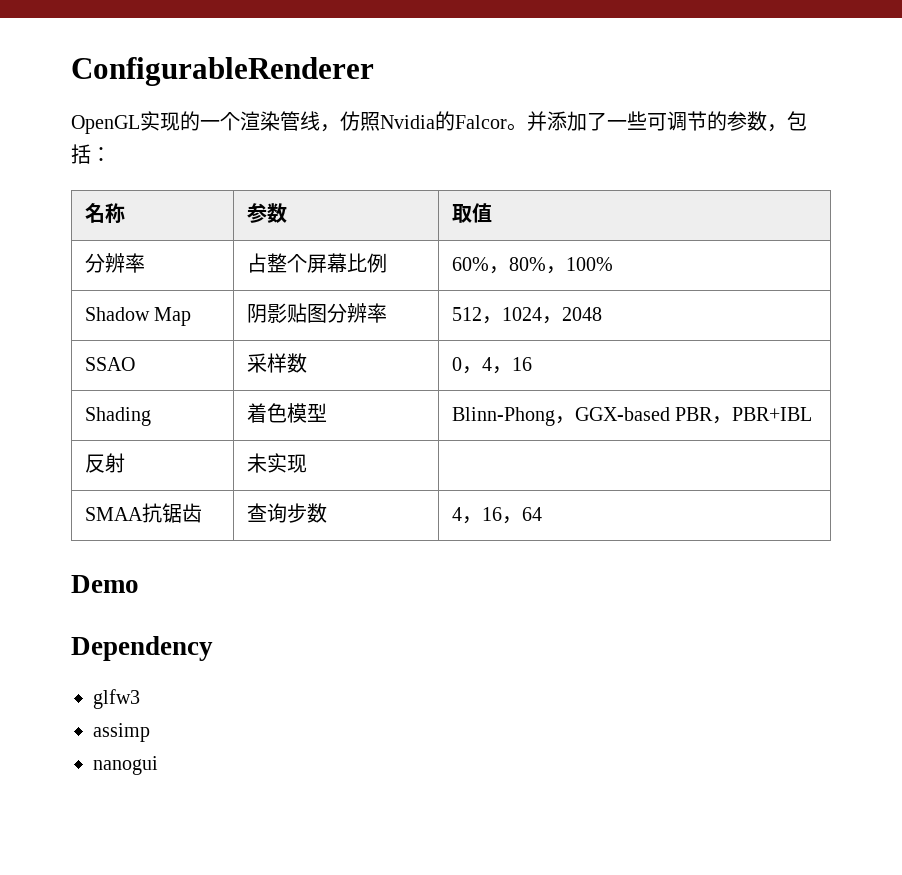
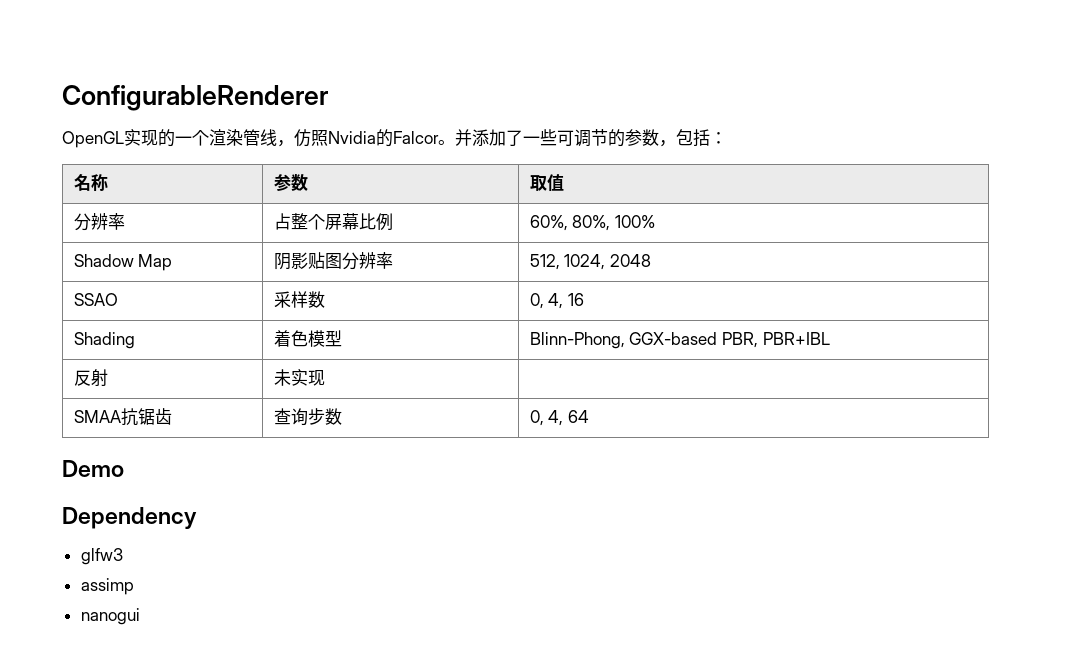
[451,257,566,274] 60%，80%， -> [529,215,611,231] 60%, 80%,
[451,307,562,324] 512，1024， -> [529,254,606,270] 512, 1024,
[451,357,512,374] 0，4， -> [529,293,564,309] 0, 4,
[451,407,733,426] Blinn-Phong，GGX-based PBR， -> [529,332,759,349] Blinn-Phong, GGX-based PBR,
[451,507,522,524] 4，16， -> [529,410,564,426] 0, 4,

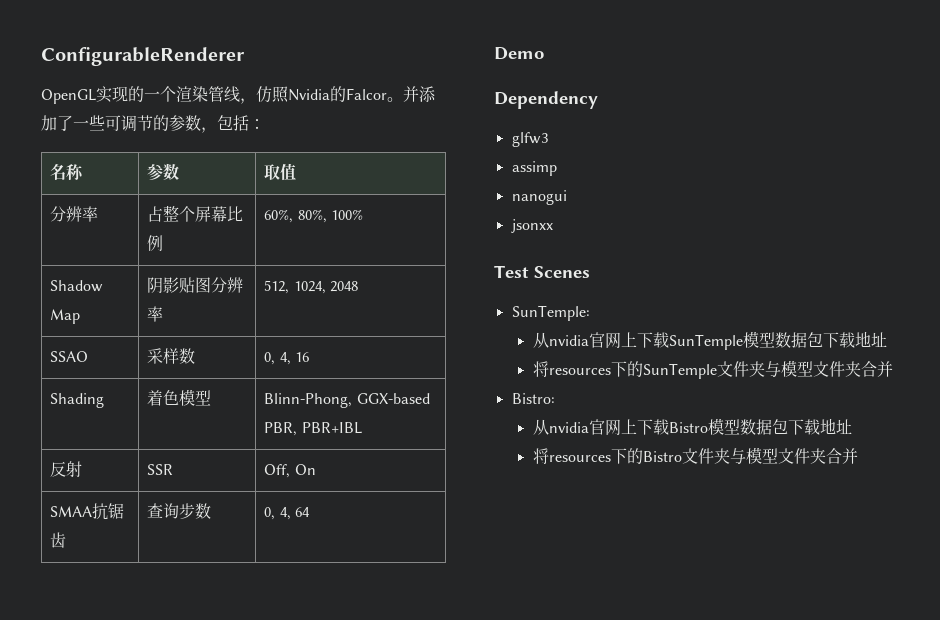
[273,369,325,386] 未实现 | -> [147,464,174,475] [264,464,316,478] SSR | Off, On
(140, 616) none -> [510,219,553,233] [494,265,590,278] [511,305,590,321] [532,331,887,350] [532,360,893,379] [511,393,555,404] [532,418,852,436] [532,447,858,464] // jsonxx // Test Scenes // SunTemple: // 从nvidia官网上下载SunTemple模型数据包下载地址 // 将resources下的SunTemple文件夹与模型文件夹合并 // Bistro: // 从nvidia官网上下载Bistro模型数据包下载地址 // 将resources下的Bistro文件夹与模型文件夹合并

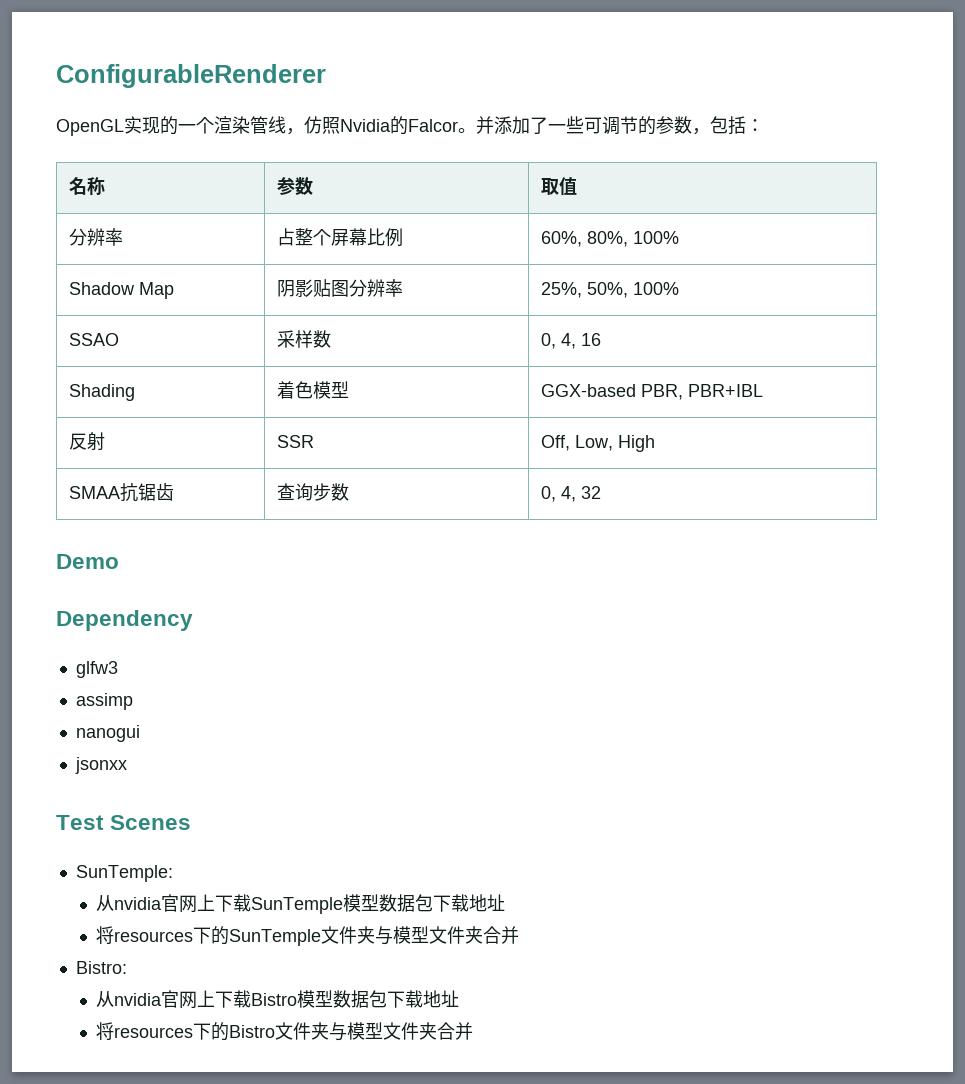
[264,280,359,294] 512, 1024, 2048 -> [540,282,679,298] 25%, 50%, 100%
[264,393,353,408] Blinn-Phong, -> (349, 389) none
[294,464,316,475] On -> [574,435,655,452] Low, High
[295,507,311,517] 64 -> [580,486,601,499] 32

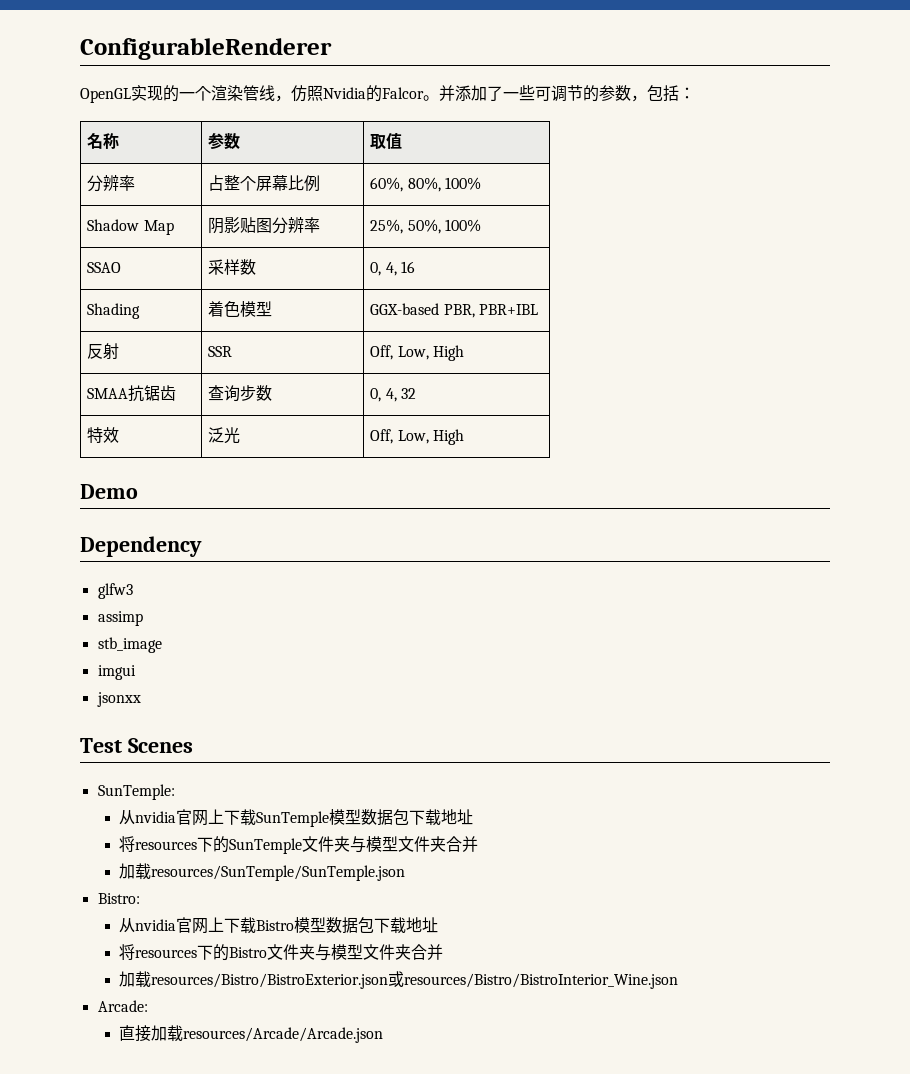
(601, 492) none -> [87,427,120,443] [208,427,241,444] [370,429,465,445] // 特效 | 泛光 | Off, Low, High
[75,725,140,742] nanogui -> [97,637,162,653] [97,665,136,680] stb_image // imgui
(520, 935) none -> [119,863,406,881] // 加载resources/SunTemple/SunTemple.json
(474, 1031) none -> [119,971,679,989] [97,1000,148,1012] [119,1025,384,1043] // 加载resources/Bistro/BistroExterior.json或resources/Bistro/BistroInterior_Wine.json // Arcade: // 直接加载resources/Arcade/Arcade.json

